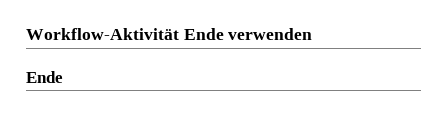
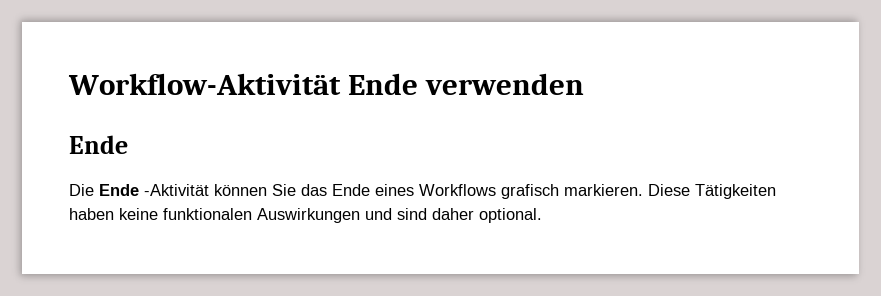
(63, 77) none -> [69,184,776,199] [69,208,542,223] // Die Ende -Aktivität können Sie das Ende eines Workflows grafisch markieren. Diese Tätigkeiten haben keine funktionalen Auswirkungen und sind daher optional.

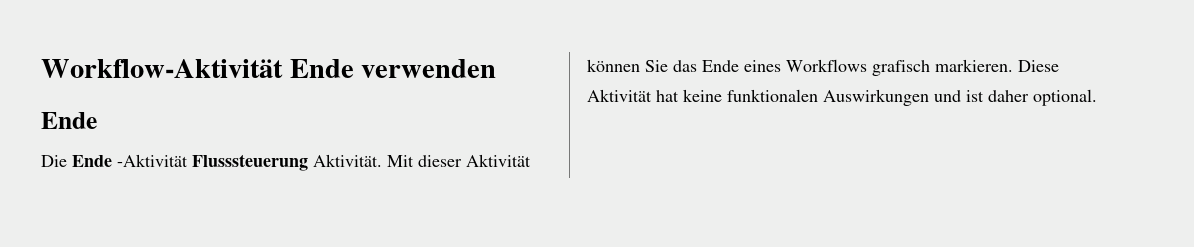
(209, 190) none -> [192,154,531,171] Flusssteuerung Aktivität. Mit dieser Aktivität
[695,184,776,199] [69,208,114,220] Tätigkeiten haben -> [587,89,679,102] Aktivität hat
[397,208,427,220] sind -> [966,90,984,102] ist

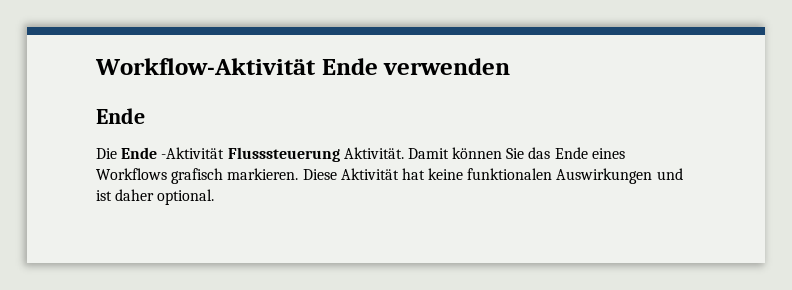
[387,154,531,167] Mit dieser Aktivität -> [407,148,449,159] Damit

